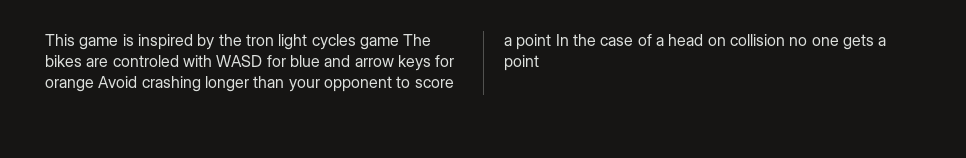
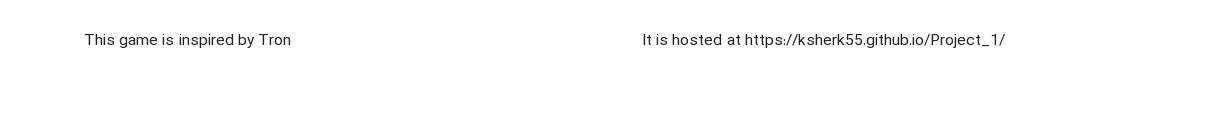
[218,34,432,50] [45,55,455,71] [45,76,454,92] [504,34,887,50] [504,55,539,71] the tron light cycles game The bikes are controled with WASD for blue and arrow keys for orange Avoid crashing longer than your opponent to score a point In the case of a head on collision no one gets a point -> [257,34,291,45] [642,34,1005,48] Tron // It is hosted at https://ksherk55.github.io/Project_1/

